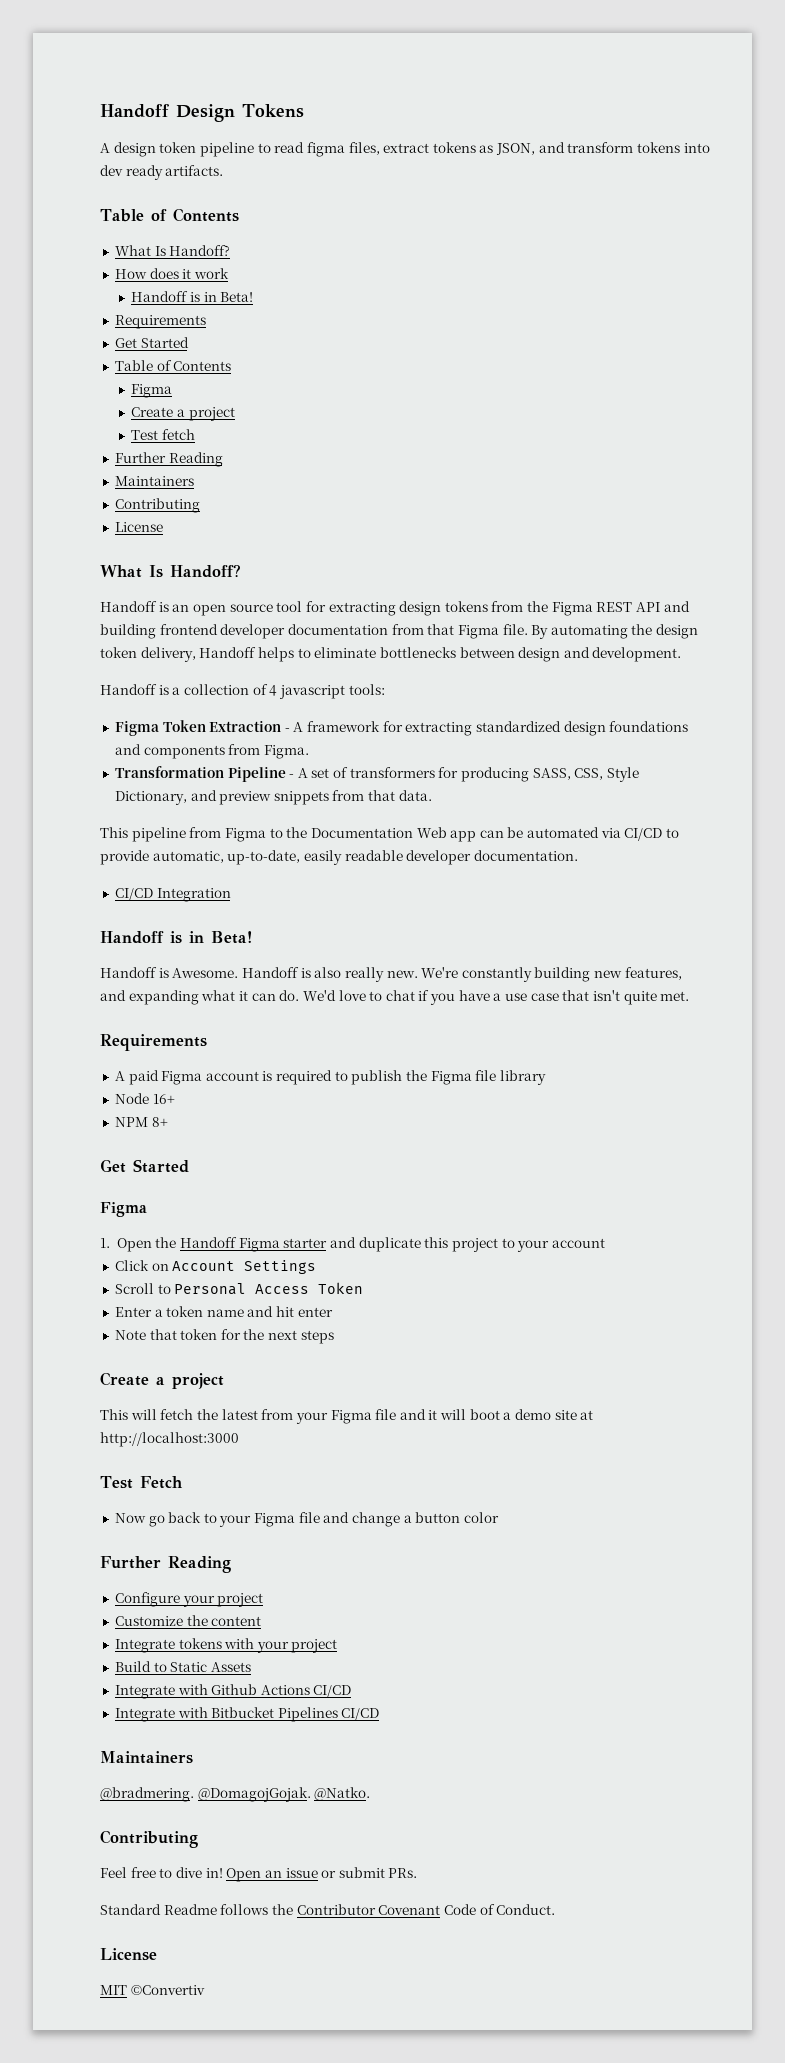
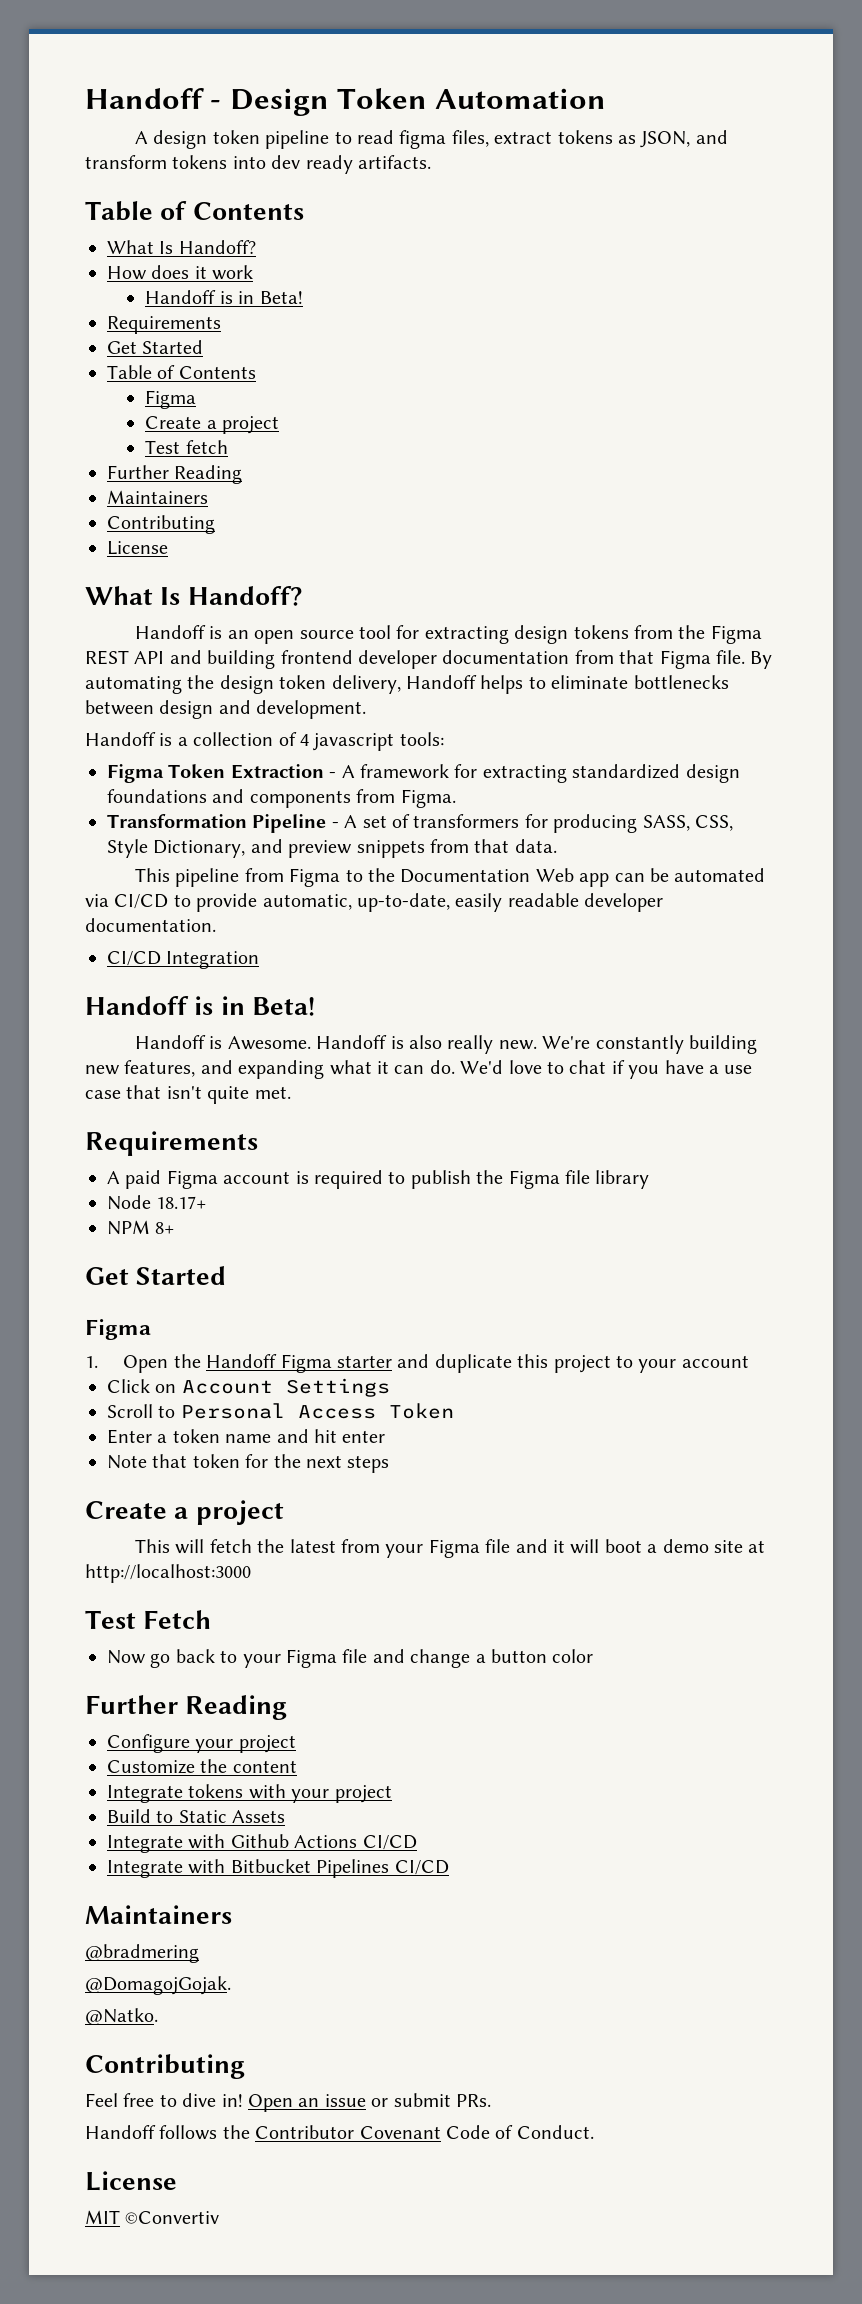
[100,104,304,122] Handoff Design Tokens -> [85,88,607,116] Handoff - Design Token Automation
[152,1094,175,1104] 16+ -> [156,1196,208,1209] 18.17+
[100,1787,194,1802] @bradmering. -> [85,1944,199,1963] @bradmering //
(311, 1794) none -> (231, 1985) //
[100,1904,217,1915] Standard Readme -> [85,2125,156,2139] Handoff

